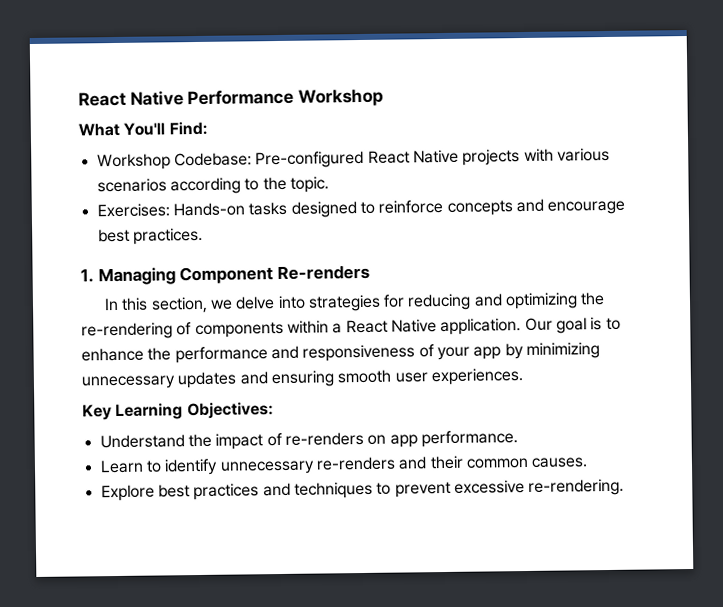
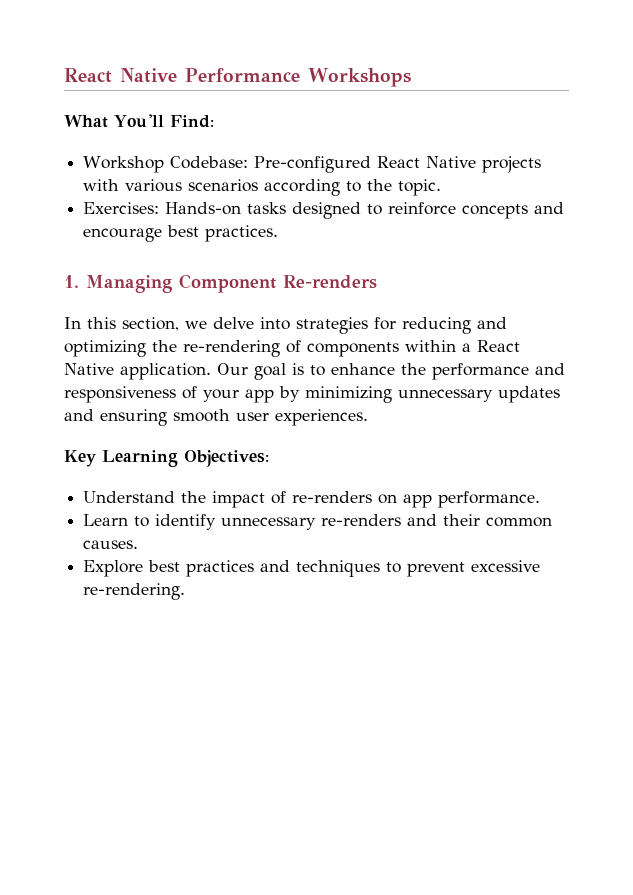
[298,88,385,107] Workshop -> [308,68,411,87] Workshops

